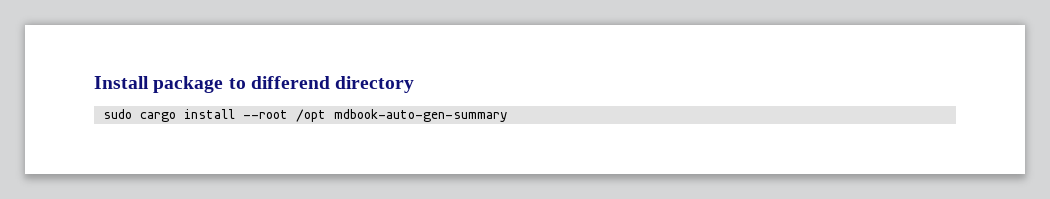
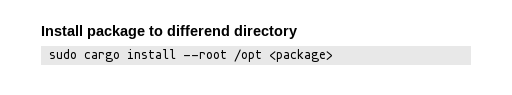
[333,109,508,122] mdbook-auto-gen-summary -> [268,49,333,62] <package>

